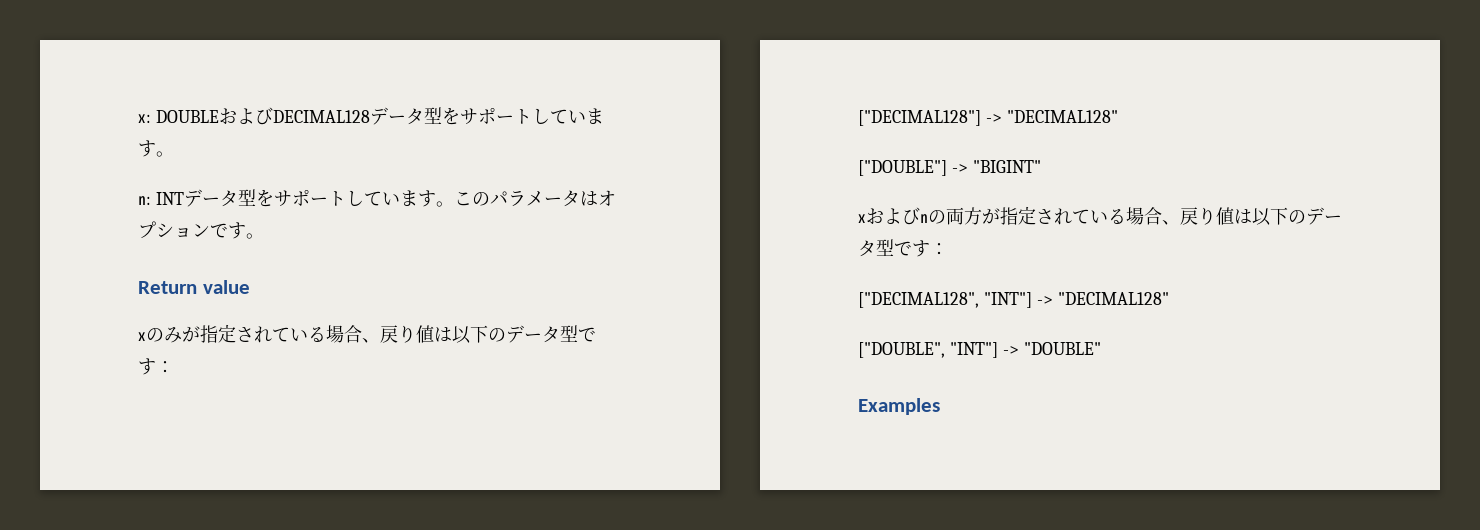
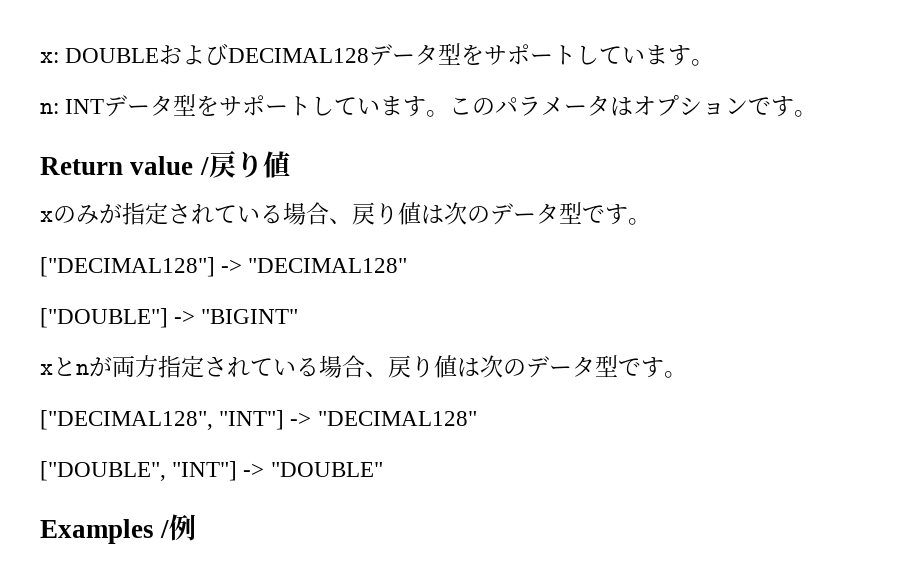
(250, 287) none -> [199,151,290,178] /戻り値
[452,325,596,344] [138,358,174,375] 以下のデータ型です： -> [444,202,651,225] 次のデータ型です。
[866,206,1342,226] [858,239,948,257] およびnの両方が指定されている場合、戻り値は以下のデータ型です： -> [53,355,687,378] とnが両方指定されている場合、戻り値は次のデータ型です。
(940, 406) none -> [160,514,197,541] /例

